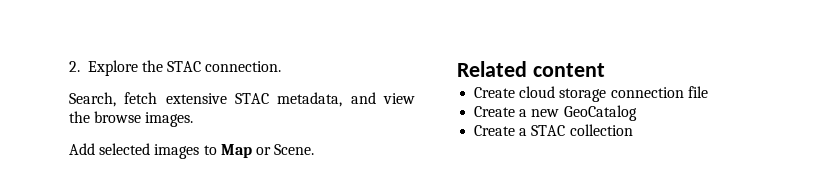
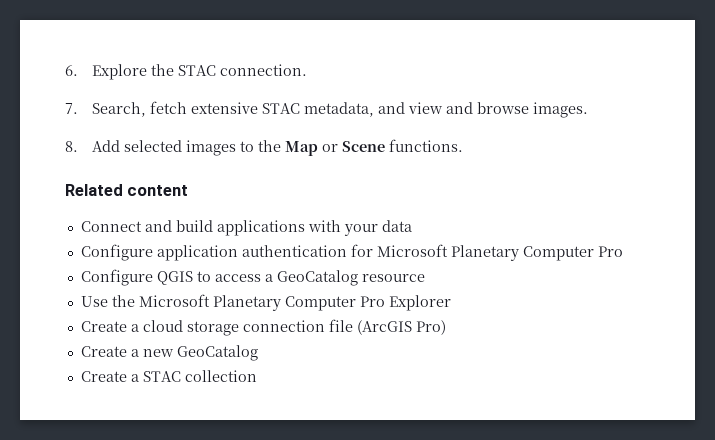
[69,61,80,72] 2. -> [65,65,78,76] 6.
(282, 66) none -> [65,103,78,114] 7.
[69,111,90,123] the -> [445,102,473,114] and
(194, 119) none -> [65,141,78,152] 8.
(217, 150) none -> [257,140,281,152] the
[274,144,315,155] Scene. -> [341,139,463,152] Scene functions.
[474,87,516,98] // Create -> [80,220,412,236] [80,244,623,261] [80,269,425,286] [80,294,451,311] [80,321,139,332] // Connect and build applications with your data // Configure application authentication for Microsoft Planetary Computer Pro // Configure QGIS to access a GeoCatalog resource // Use the Microsoft Planetary Computer Pro Explorer // Create a
(708, 92) none -> [356,320,446,335] (ArcGIS Pro)

